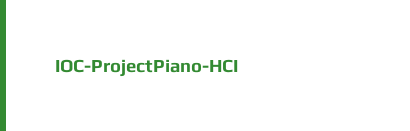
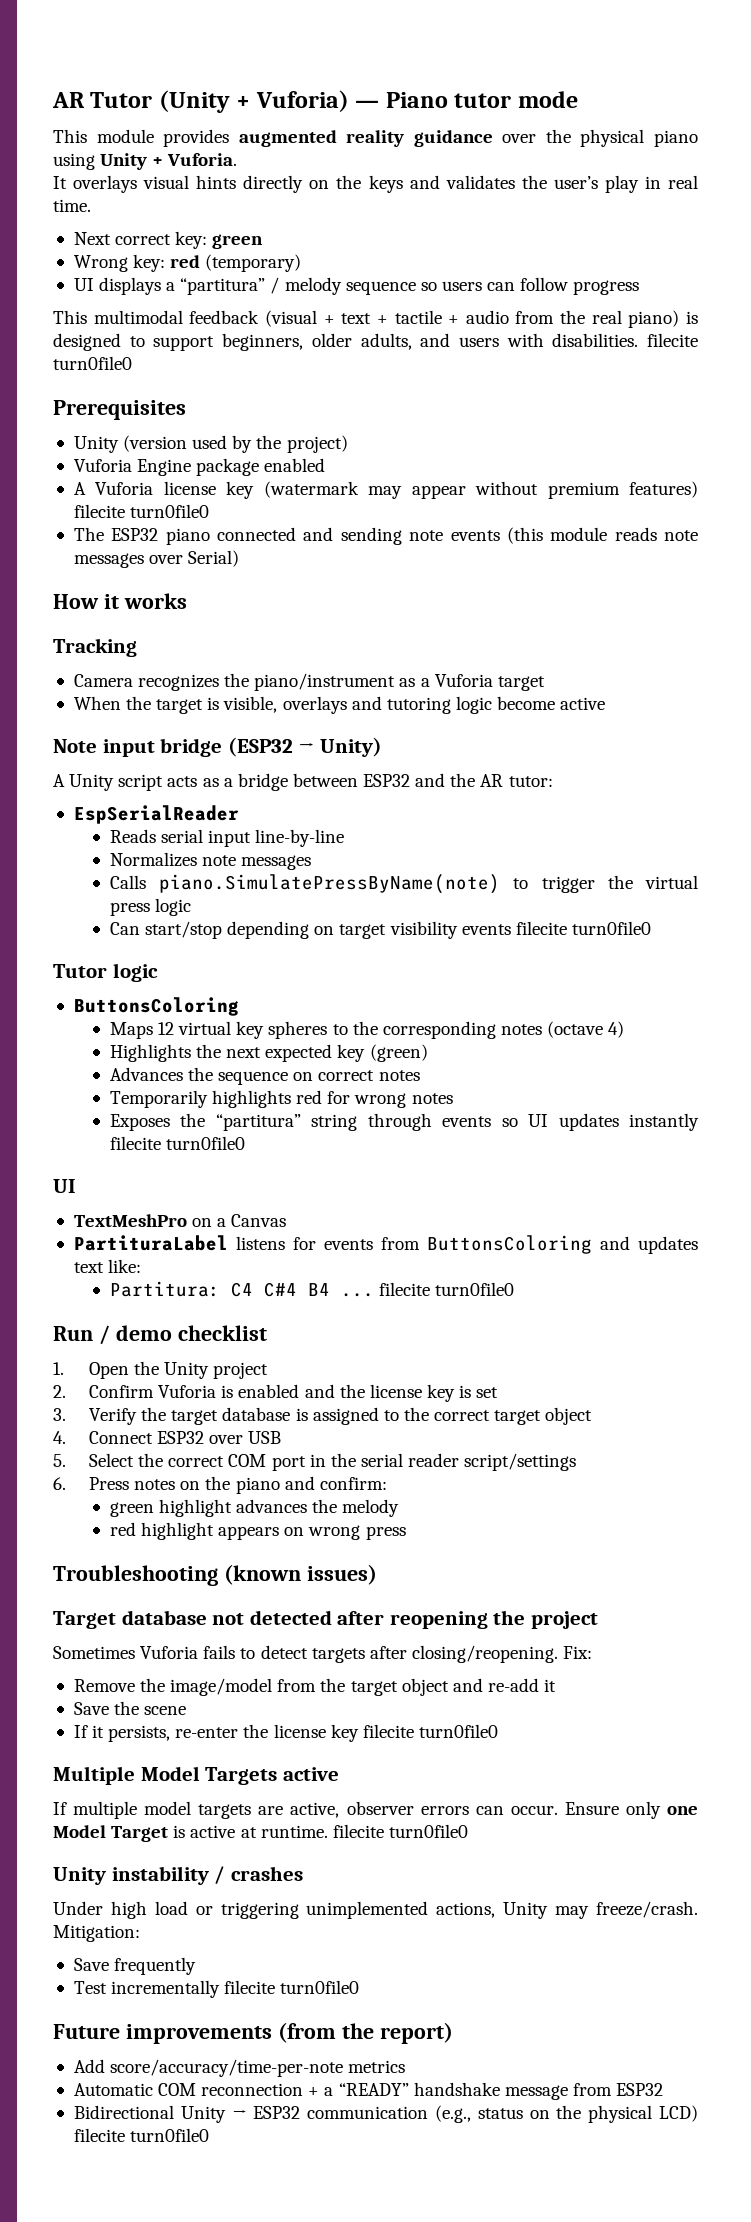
[55,59,238,77] IOC-ProjectPiano-HCI -> [52,90,578,113] [53,129,698,147] [53,153,238,170] [53,175,698,193] [53,199,91,212] [73,231,264,249] [73,254,302,272] [73,277,640,295] [53,310,699,328] [53,333,698,351] [53,356,132,370] [53,400,186,420] [73,435,348,453] [73,458,326,476] [73,481,699,499] [73,504,210,518] [73,527,698,545] [73,550,240,568] [53,593,187,609] [53,638,137,657] [73,673,545,691] [73,696,606,714] [53,737,382,757] [53,773,553,791] [73,805,239,824] [109,829,345,847] [109,852,312,870] [109,874,699,894] [109,898,192,916] [109,921,651,939] [53,963,158,982] [73,997,239,1016] [109,1021,625,1039] [109,1044,428,1062] [109,1067,420,1085] [109,1090,453,1108] [109,1113,700,1131] [109,1136,246,1150] [53,1179,76,1193] [73,1214,287,1227] [73,1235,699,1254] [73,1259,142,1273] [109,1281,515,1297] [53,1325,267,1345] [53,1361,269,1379] [53,1384,499,1402] [53,1407,593,1425] [53,1431,282,1444] [53,1453,577,1471] [53,1476,387,1494] [109,1499,400,1517] [109,1522,406,1540] [53,1564,377,1586] [53,1610,598,1629] [53,1645,593,1663] [73,1678,557,1696] [73,1701,187,1715] [73,1724,498,1742] [53,1766,339,1785] [53,1801,698,1819] [53,1824,468,1842] [53,1866,303,1885] [53,1901,699,1919] [53,1925,140,1942] [73,1957,197,1975] [73,1980,360,1998] [53,2022,453,2044] [73,2059,406,2077] [73,2082,664,2100] [73,2105,699,2123] [73,2128,210,2142] AR Tutor (Unity + Vuforia) — Piano tutor mode // This module provides augmented reality guidance over the physical piano using Unity + Vuforia. // It overlays visual hints directly on the keys and validates the user’s play in real time. // Next correct key: green // Wrong key: red (temporary) // UI displays a “partitura” / melody sequence so users can follow progress // This multimodal feedback (visual + text + tactile + audio from the real piano) is designed to support beginners, older adults, and users with disabilities. filecite turn0file0 // Prerequisites // Unity (version used by the project) // Vuforia Engine package enabled // A Vuforia license key (watermark may appear without premium features) filecite turn0file0 // The ESP32 piano connected and sending note events (this module reads note messages over Serial) // How it works // Tracking // Camera recognizes the piano/instrument as a Vuforia target // When the target is visible, overlays and tutoring logic become active // Note input bridge (ESP32 → Unity) // A Unity script acts as a bridge between ESP32 and the AR tutor: // EspSerialReader // Reads serial input line-by-line // Normalizes note messages // Calls piano.SimulatePressByName(note) to trigger the virtual press logic // Can start/stop depending on target visibility events filecite turn0file0 // Tutor logic // ButtonsColoring // Maps 12 virtual key spheres to the corresponding notes (octave 4) // Highlights the next expected key (green) // Advances the sequence on correct notes // Temporarily highlights red for wrong notes // Exposes the “partitura” string through events so UI updates instantly filecite turn0file0 // UI // TextMeshPro on a Canvas // PartituraLabel listens for events from ButtonsColoring and updates text like: // Partitura: C4 C#4 B4 ... filecite turn0file0 // Run / demo checklist // 1. Open the Unity project // 2. Confirm Vuforia is enabled and the license key is set // 3. Verify the target database is assigned to the correct target object // 4. Connect ESP32 over USB // 5. Select the correct COM port in the serial reader script/settings // 6. Press notes on the piano and confirm: // green highlight advances the melody // red highlight appears on wrong press // Troubleshooting (known issues) // Target database not detected after reopening the project // Sometimes Vuforia fails to detect targets after closing/reopening. Fix: // Remove the image/model from the target object and re-add it // Save the scene // If it persists, re-enter the license key filecite turn0file0 // Multiple Model Targets active // If multiple model targets are active, observer errors can occur. Ensure only one Model Target is active at runtime. filecite turn0file0 // Unity instability / crashes // Under high load or triggering unimplemented actions, Unity may freeze/crash. Mitigation: // Save frequently // Test incrementally filecite turn0file0 // Future improvements (from the report) // Add score/accuracy/time-per-note metrics // Automatic COM reconnection + a “READY” handshake message from ESP32 // Bidirectional Unity → ESP32 communication (e.g., status on the physical LCD) filecite turn0file0

